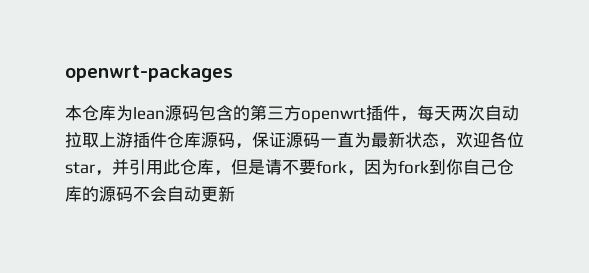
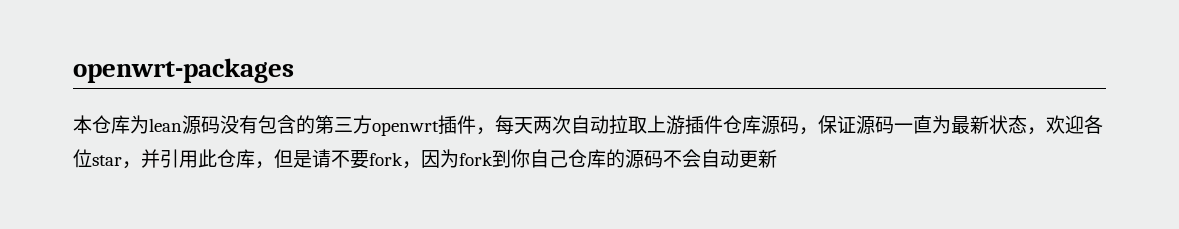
(199, 113) none -> [220,115,258,134] 没有

